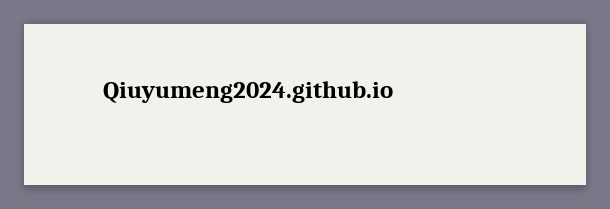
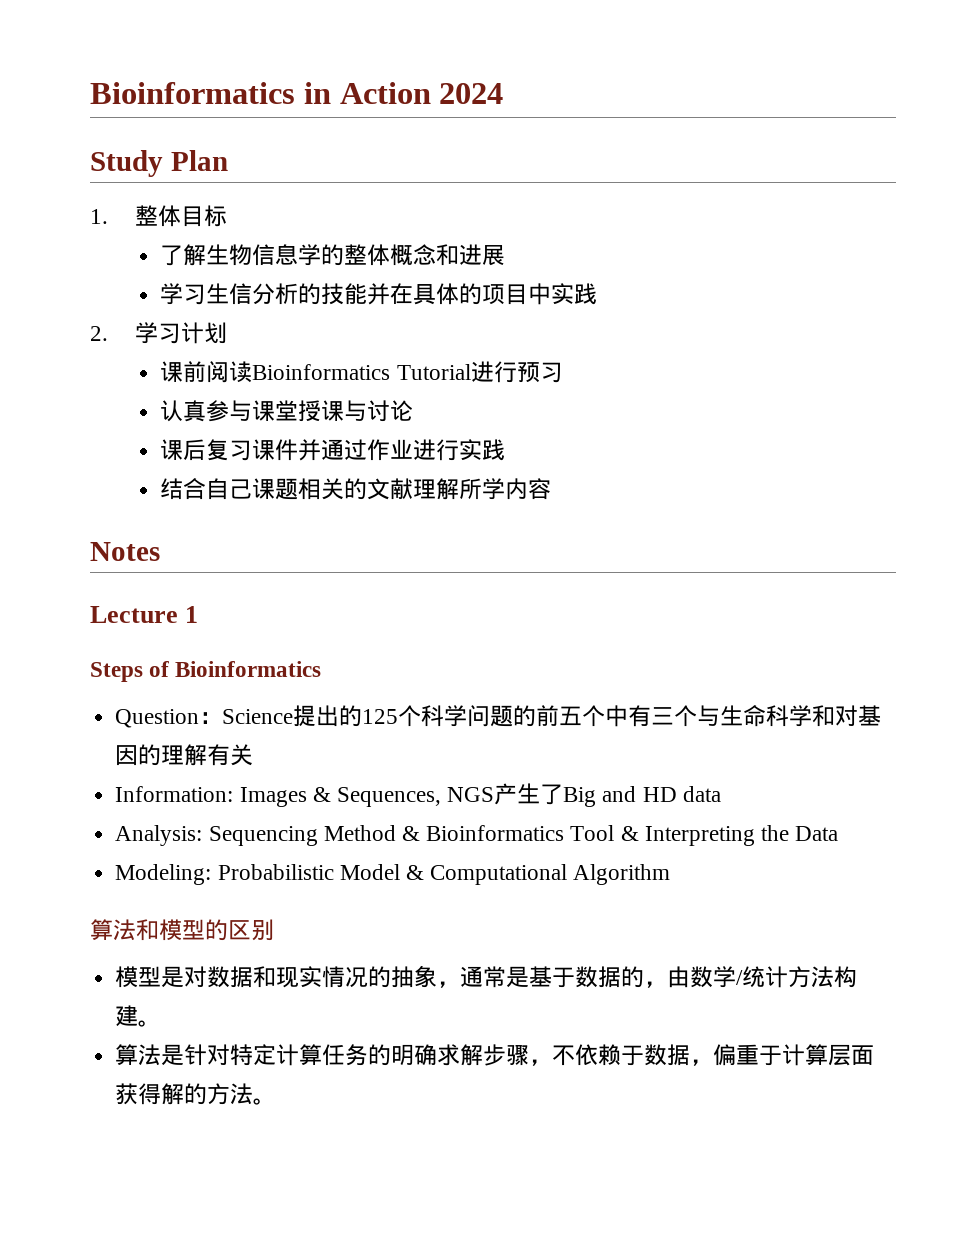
[103,81,393,103] Qiuyumeng2024.github.io -> [90,82,504,104] [90,150,228,177] [90,205,228,227] [160,244,506,266] [160,283,598,305] [90,322,228,344] [160,361,563,383] [160,400,414,422] [160,439,506,461] [160,478,552,500] [90,542,160,561] [90,606,199,623] [90,661,322,682] [115,705,882,728] [115,744,254,766] [115,783,721,807] [115,825,839,846] [115,864,671,885] [90,919,274,941] [115,965,858,988] [115,1005,162,1027] [115,1044,875,1066] [115,1083,277,1105] Bioinformatics in Action 2024 // Study Plan // 1.整体目标 // 了解生物信息学的整体概念和进展 // 学习生信分析的技能并在具体的项目中实践 // 2.学习计划 // 课前阅读Bioinformatics Tutorial进行预习 // 认真参与课堂授课与讨论 // 课后复习课件并通过作业进行实践 // 结合自己课题相关的文献理解所学内容 // Notes // Lecture 1 // Steps of Bioinformatics // Question：Science提出的125个科学问题的前五个中有三个与生命科学和对基因的理解有关 // Information: Images & Sequences, NGS产生了Big and HD data // Analysis: Sequencing Method & Bioinformatics Tool & Interpreting the Data // Modeling: Probabilistic Model & Computational Algorithm // 算法和模型的区别 // 模型是对数据和现实情况的抽象，通常是基于数据的，由数学/统计方法构建。 // 算法是针对特定计算任务的明确求解步骤，不依赖于数据，偏重于计算层面获得解的方法。

